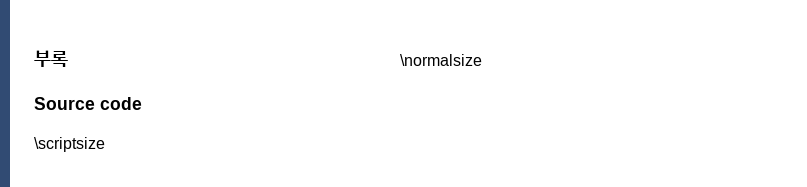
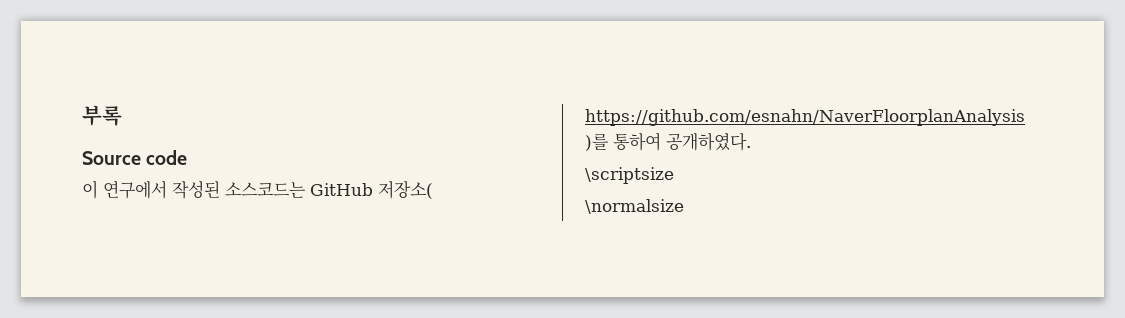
(142, 103) none -> [82,180,433,199] [585,109,1025,126] [585,132,751,151] // 이 연구에서 작성된 소스코드는 GitHub 저장소( https://github.com/esnahn/NaverFloorplanAnalysis )를 통하여 공개하였다.

